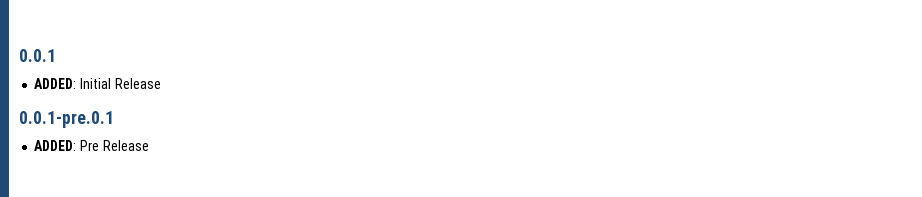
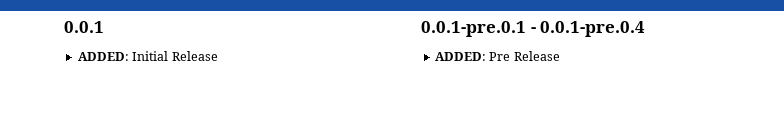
(114, 119) none -> [530,21,646,37] - 0.0.1-pre.0.4

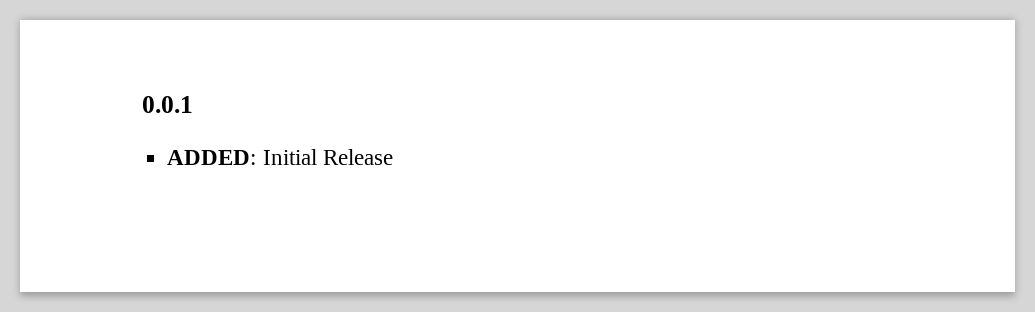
[421,21,646,37] [434,51,560,61] // 0.0.1-pre.0.1 - 0.0.1-pre.0.4 // ADDED: Pre Release -> (393, 157) none

